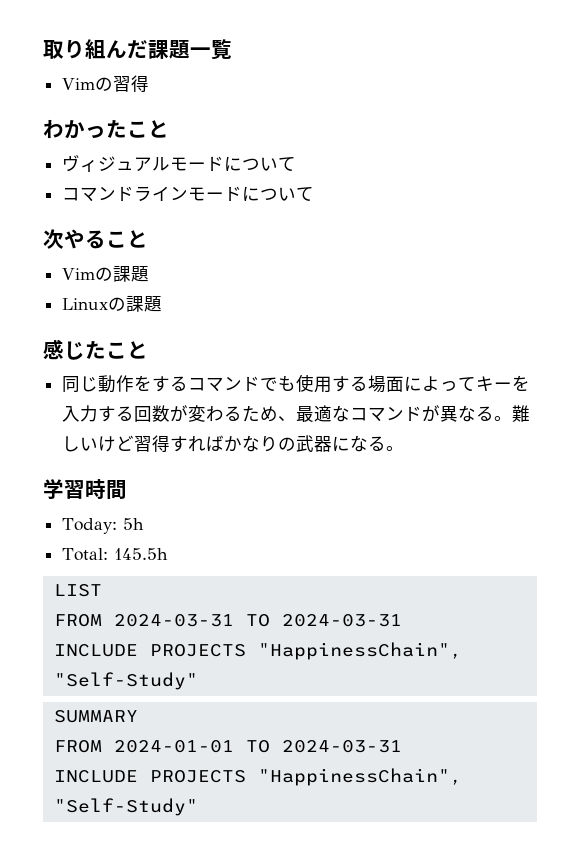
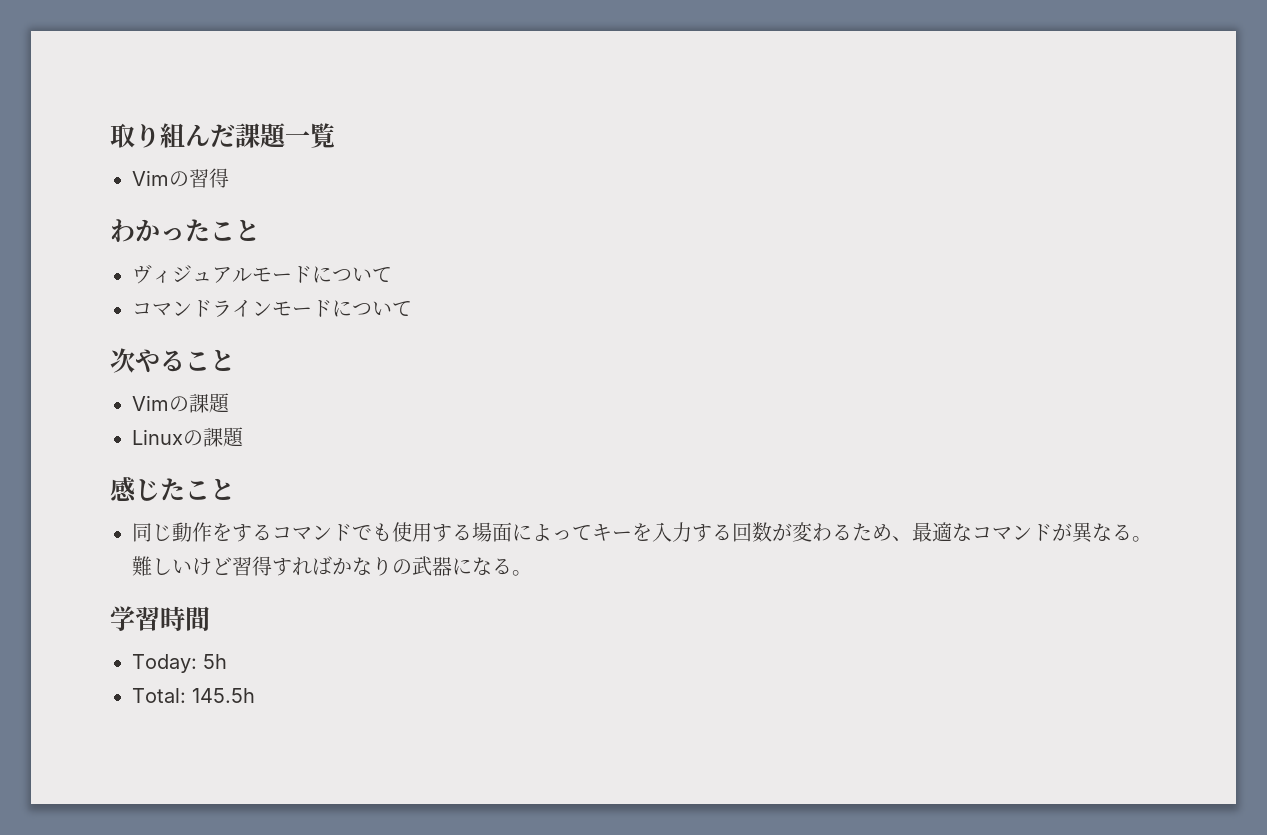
[53,584,102,597] [53,614,402,627] [53,642,462,660] [53,672,198,690] [53,710,138,723] [53,740,402,753] [53,768,462,786] [53,798,198,816] // LIST // FROM 2024-03-31 TO 2024-03-31 // INCLUDE PROJECTS "HappinessChain", "Self-Study" // SUMMARY // FROM 2024-01-01 TO 2024-03-31 // INCLUDE PROJECTS "HappinessChain", "Self-Study" -> (255, 695) none

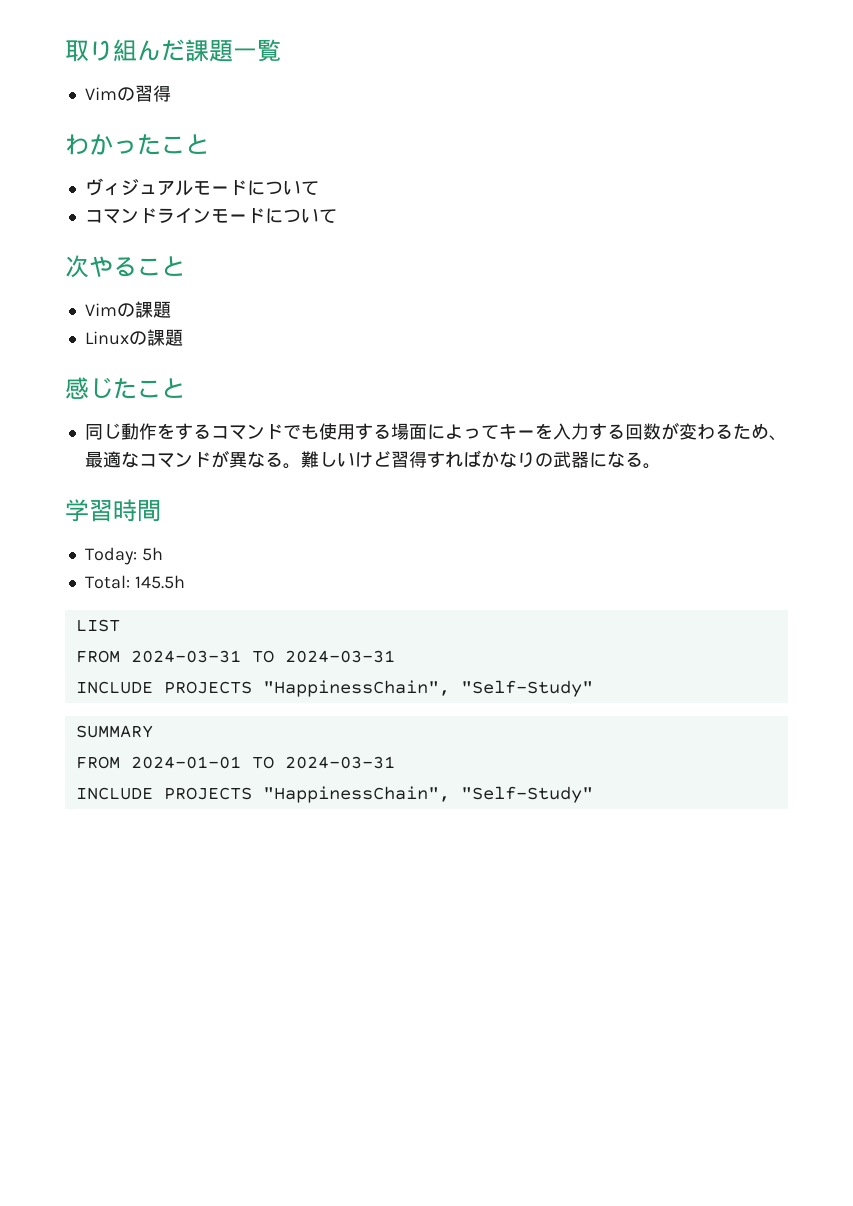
(255, 695) none -> [75,619,120,632] [75,650,395,663] [75,680,593,697] [75,725,153,738] [75,756,395,769] [75,786,593,803] // LIST // FROM 2024-03-31 TO 2024-03-31 // INCLUDE PROJECTS "HappinessChain", "Self-Study" // SUMMARY // FROM 2024-01-01 TO 2024-03-31 // INCLUDE PROJECTS "HappinessChain", "Self-Study"

